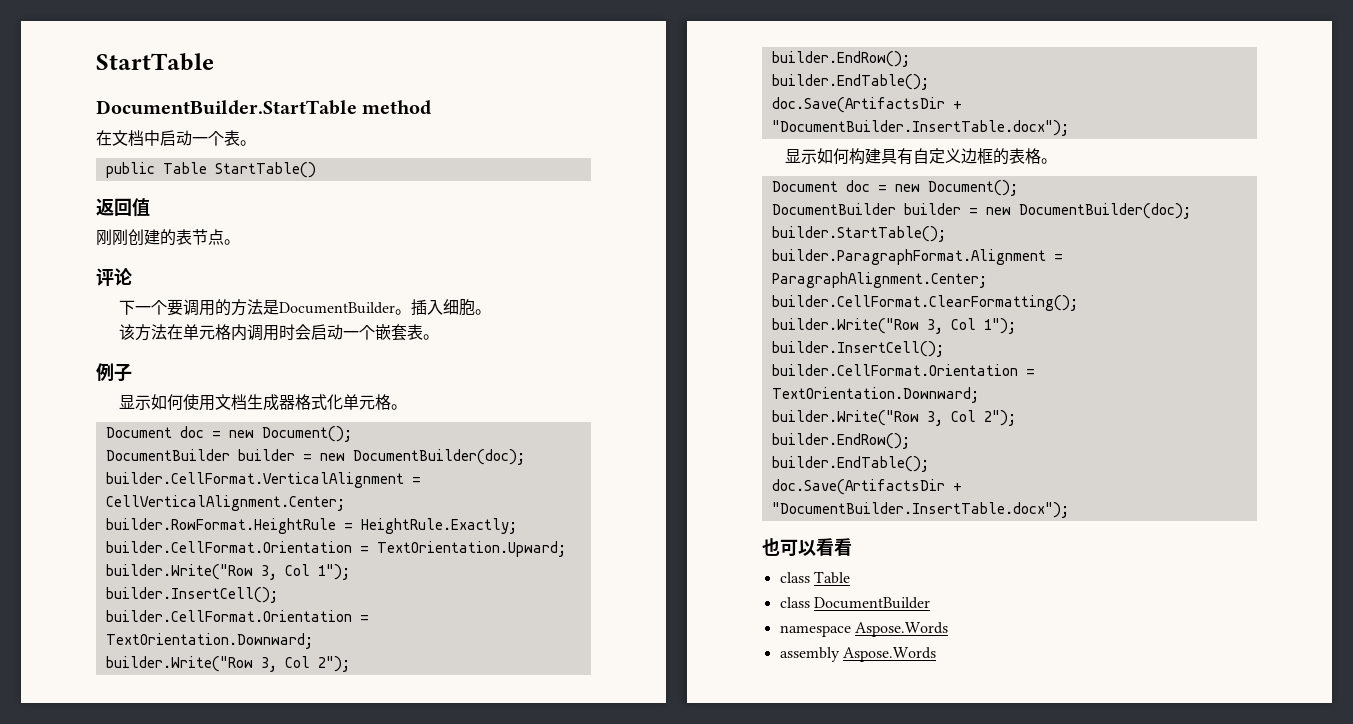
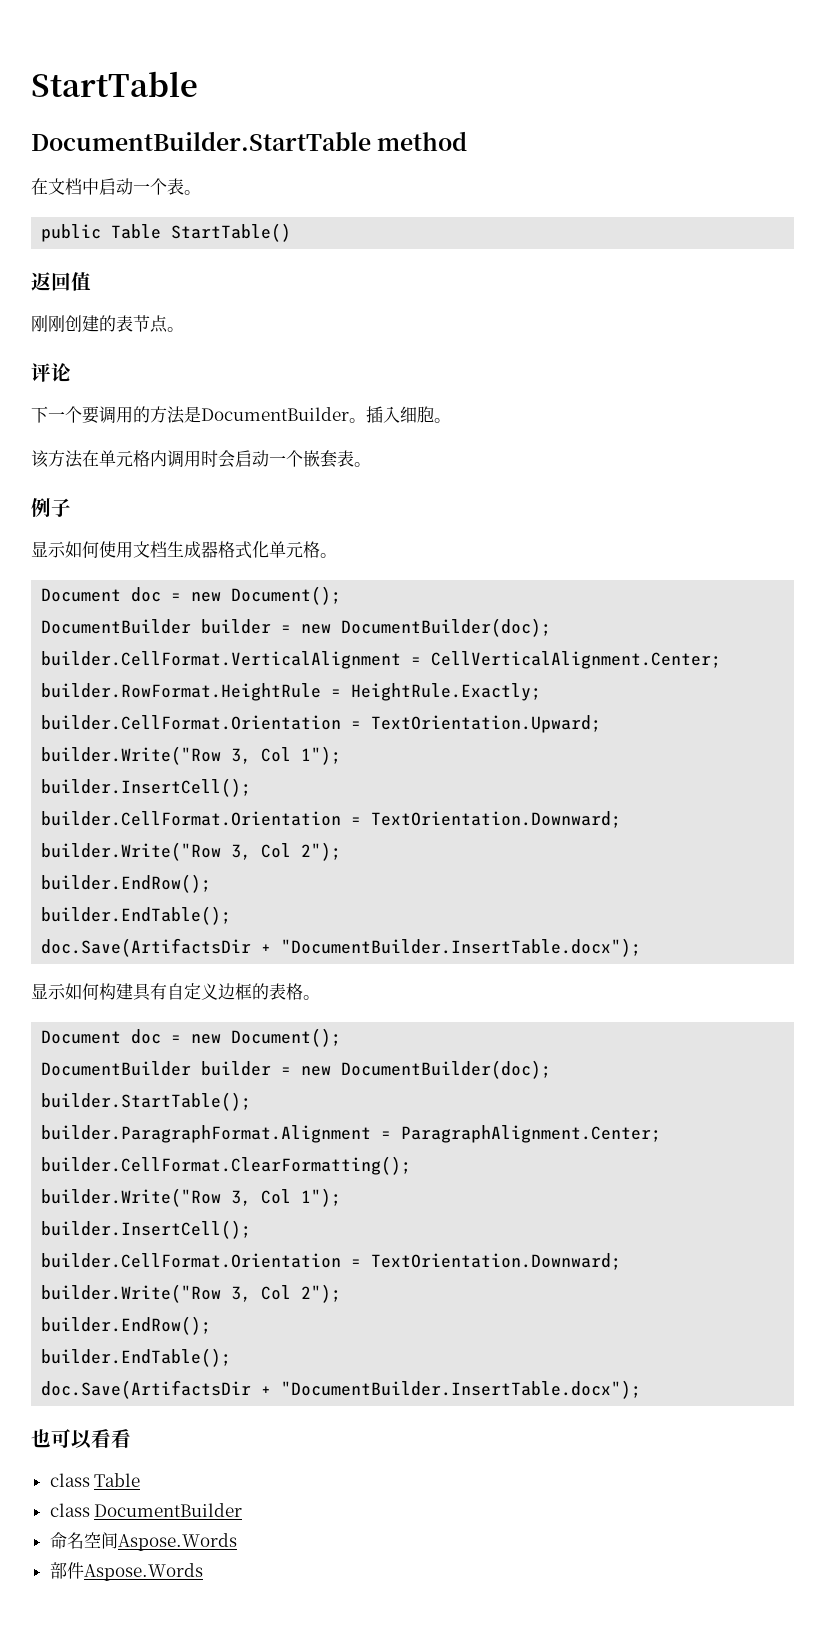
[779,625,851,637] namespace -> [49,1532,118,1549] 命名空间
[779,647,840,662] assembly -> [49,1562,84,1579] 部件

